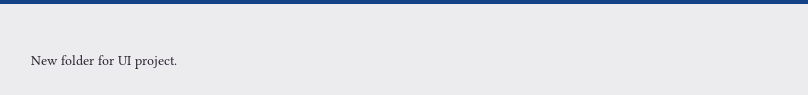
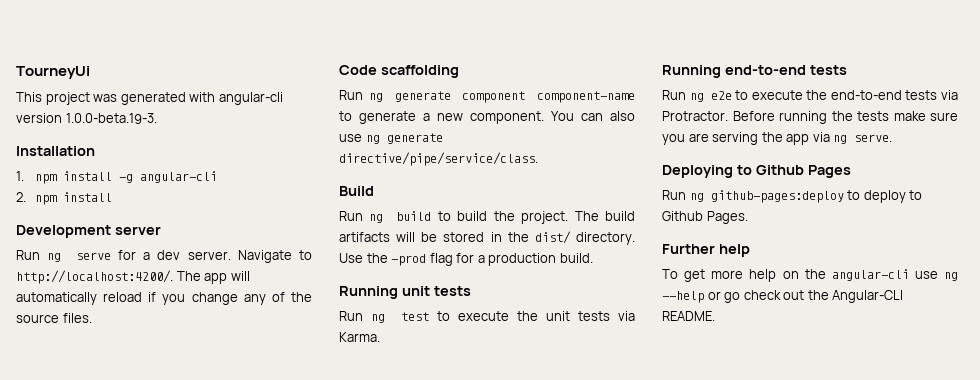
[31,55,177,69] New folder for UI project. -> [16,66,90,79] [16,92,283,105] [16,113,157,124] [16,146,95,156] [16,171,217,184] [16,192,112,205] [16,225,161,238] [16,250,312,263] [16,270,250,284] [16,292,312,305] [16,313,92,323] [339,65,459,78] [339,90,635,103] [339,111,635,124] [339,133,443,144] [339,152,538,166] [339,186,374,196] [339,211,635,224] [339,231,635,245] [339,253,593,266] [339,286,471,299] [339,311,635,323] [339,332,380,342] [662,65,847,78] [662,90,958,102] [662,111,958,124] [662,132,893,145] [662,165,851,178] [662,190,923,203] [662,211,748,224] [662,244,750,257] [662,269,958,282] [662,290,904,303] [662,311,715,321] TourneyUi // This project was generated with angular-cli version 1.0.0-beta.19-3. // Installation // 1. npm install -g angular-cli // 2. npm install // Development server // Run ng serve for a dev server. Navigate to http://localhost:4200/. The app will automatically reload if you change any of the source files. // Code scaffolding // Run ng generate component component-name to generate a new component. You can also use ng generate directive/pipe/service/class. // Build // Run ng build to build the project. The build artifacts will be stored in the dist/ directory. Use the -prod flag for a production build. // Running unit tests // Run ng test to execute the unit tests via Karma. // Running end-to-end tests // Run ng e2e to execute the end-to-end tests via Protractor. Before running the tests make sure you are serving the app via ng serve. // Deploying to Github Pages // Run ng github-pages:deploy to deploy to Github Pages. // Further help // To get more help on the angular-cli use ng --help or go check out the Angular-CLI README.

